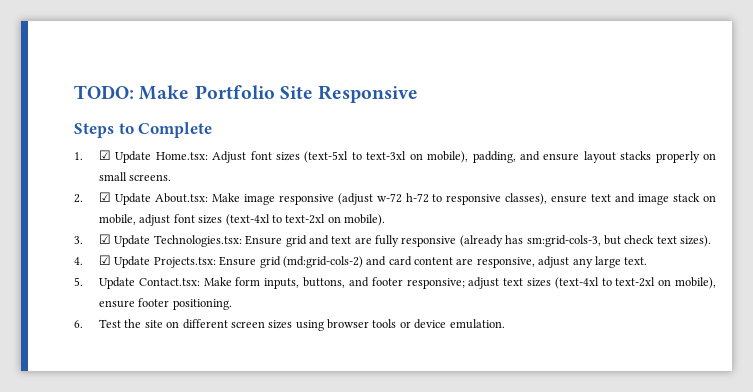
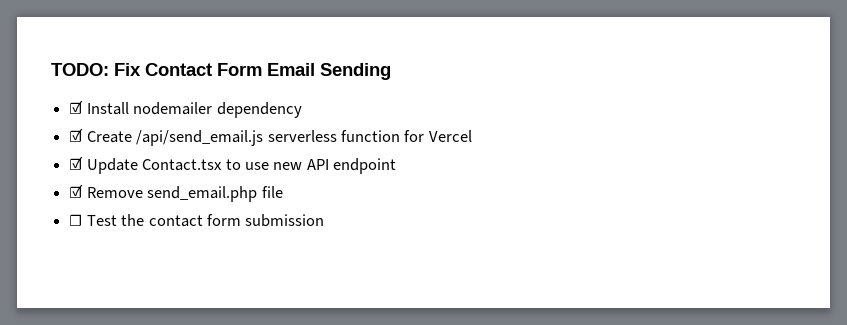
[139,85,419,103] [74,122,213,138] [74,150,716,163] [98,172,172,181] [74,192,716,205] [98,214,385,226] [74,234,711,247] [74,255,648,268] [74,277,716,289] [98,298,232,310] [74,319,505,331] Make Portfolio Site Responsive // Steps to Complete // 1. ☑ Update Home.tsx: Adjust font sizes (text-5xl to text-3xl on mobile), padding, and ensure layout stacks properly on small screens. // 2. ☑ Update About.tsx: Make image responsive (adjust w-72 h-72 to responsive classes), ensure text and image stack on mobile, adjust font sizes (text-4xl to text-2xl on mobile). // 3. ☑ Update Technologies.tsx: Ensure grid and text are fully responsive (already has sm:grid-cols-3, but check text sizes). // 4. ☑ Update Projects.tsx: Ensure grid (md:grid-cols-2) and card content are responsive, adjust any large text. // 5. Update Contact.tsx: Make form inputs, buttons, and footer responsive; adjust text sizes (text-4xl to text-2xl on mobile), ensure footer positioning. // 6. Test the site on different screen sizes using browser tools or device emulation. -> [114,63,391,80] [69,100,302,118] [69,128,472,146] [69,156,397,174] [69,184,283,202] [69,214,325,227] Fix Contact Form Email Sending // ☑ Install nodemailer dependency // ☑ Create /api/send_email.js serverless function for Vercel // ☑ Update Contact.tsx to use new API endpoint // ☑ Remove send_email.php file // ☐ Test the contact form submission

